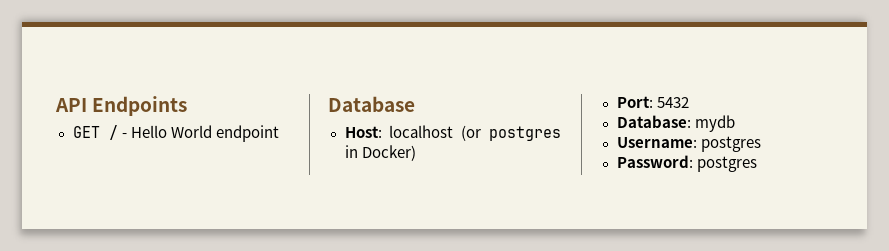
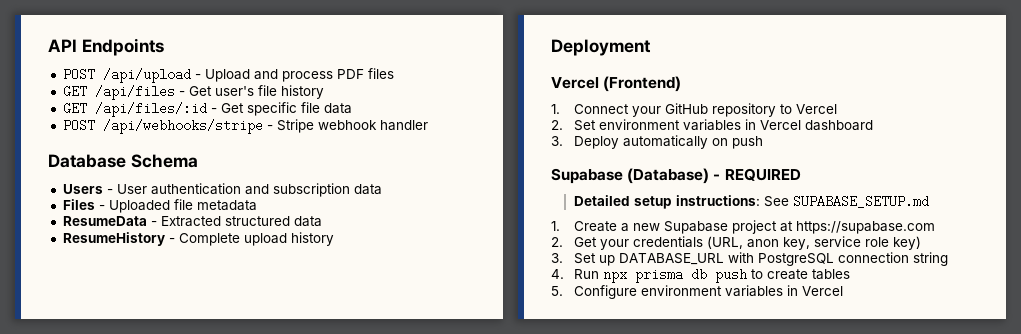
[72,125,279,142] [328,96,415,112] [344,125,561,141] [344,145,416,161] [616,96,689,108] [616,115,735,132] [616,136,761,152] [616,155,757,172] GET / - Hello World endpoint // Database // Host: localhost (or postgres in Docker) // Port: 5432 // Database: mydb // Username: postgres // Password: postgres -> [62,68,394,83] [62,85,324,100] [62,102,352,117] [62,119,428,134] [48,154,198,168] [62,183,382,197] [62,199,257,213] [62,216,322,227] [62,232,334,246] [551,39,651,56] [551,76,682,92] [551,103,837,117] [551,119,873,131] [551,135,763,149] [551,168,801,184] [573,195,929,209] [551,220,935,234] [551,236,921,250] [551,252,948,266] [551,268,850,283] [551,285,843,299] POST /api/upload - Upload and process PDF files // GET /api/files - Get user's file history // GET /api/files/:id - Get specific file data // POST /api/webhooks/stripe - Stripe webhook handler // Database Schema // Users - User authentication and subscription data // Files - Uploaded file metadata // ResumeData - Extracted structured data // ResumeHistory - Complete upload history // Deployment // Vercel (Frontend) // 1. Connect your GitHub repository to Vercel // 2. Set environment variables in Vercel dashboard // 3. Deploy automatically on push // Supabase (Database) - REQUIRED // Detailed setup instructions: See SUPABASE_SETUP.md // 1. Create a new Supabase project at https://supabase.com // 2. Get your credentials (URL, anon key, service role key) // 3. Set up DATABASE_URL with PostgreSQL connection string // 4. Run npx prisma db push to create tables // 5. Configure environment variables in Vercel

